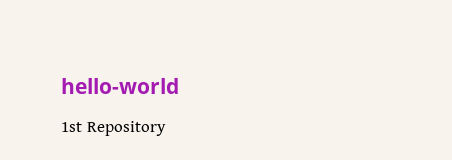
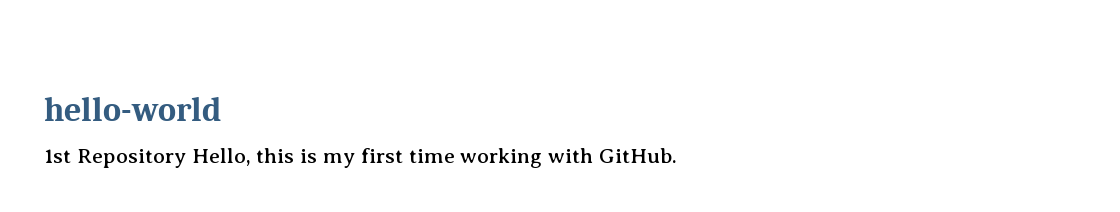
(166, 128) none -> [191,148,678,168] Hello, this is my first time working with GitHub.

